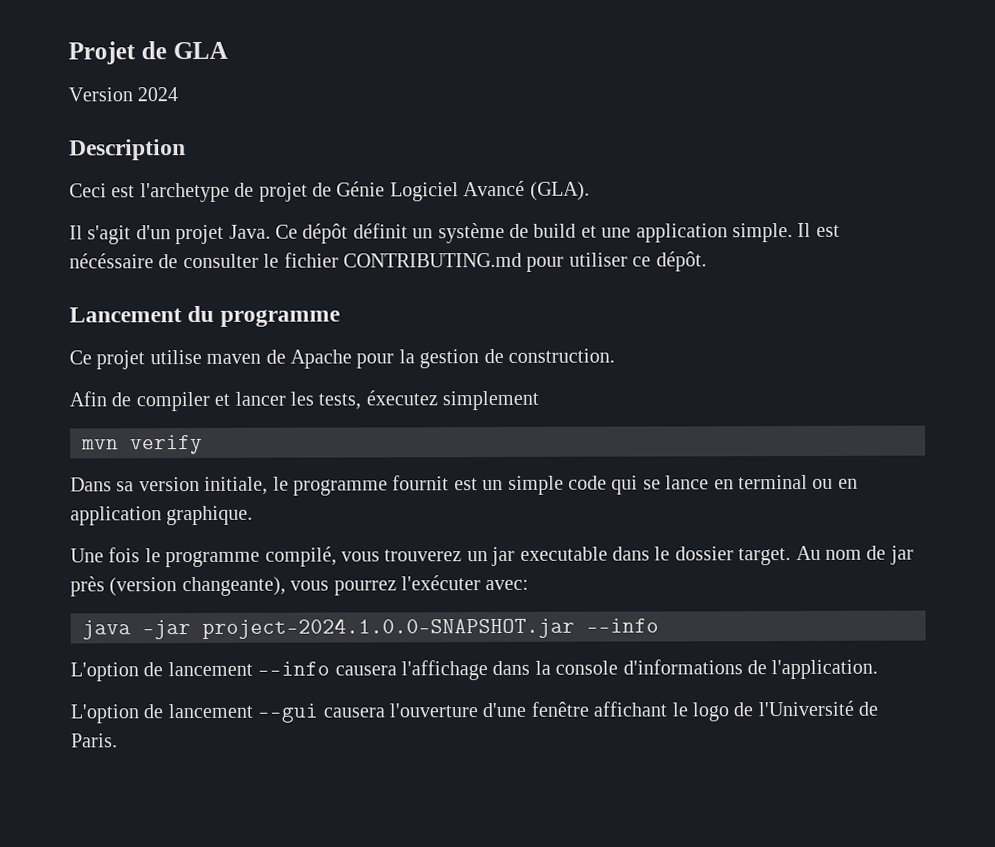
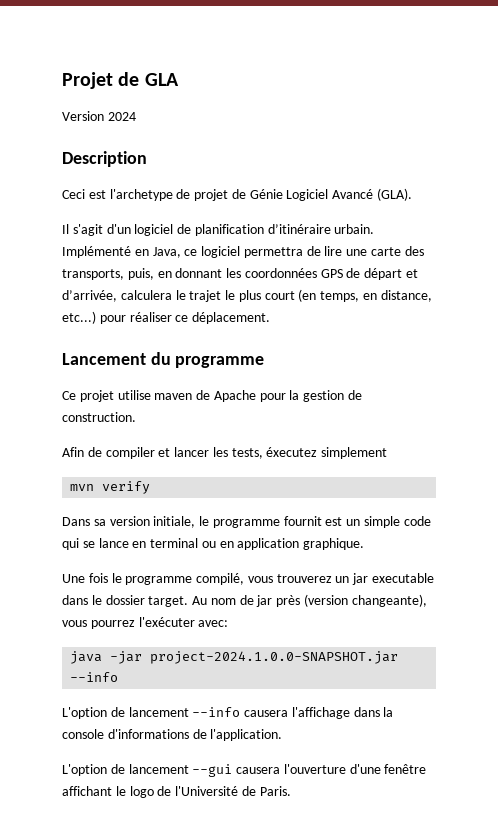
[175,222,840,245] [69,251,707,272] projet Java. Ce dépôt définit un système de build et une application simple. Il est nécéssaire de consulter le fichier CONTRIBUTING.md pour utiliser ce dépôt. -> [134,224,375,236] [62,246,424,258] [62,268,419,280] [62,289,432,302] [62,311,271,324] logiciel de planification d’itinéraire urbain. Implémenté en Java, ce logiciel permettra de lire une carte des transports, puis, en donnant les coordonnées GPS de départ et d’arrivée, calculera le trajet le plus court (en temps, en distance, etc...) pour réaliser ce déplacement.

